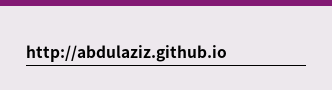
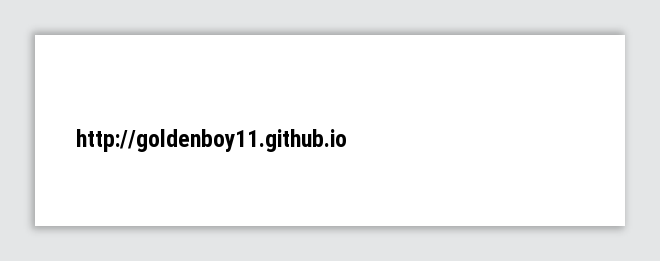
[26,45,227,62] http://abdulaziz.github.io -> [76,129,347,152] http://goldenboy11.github.io

